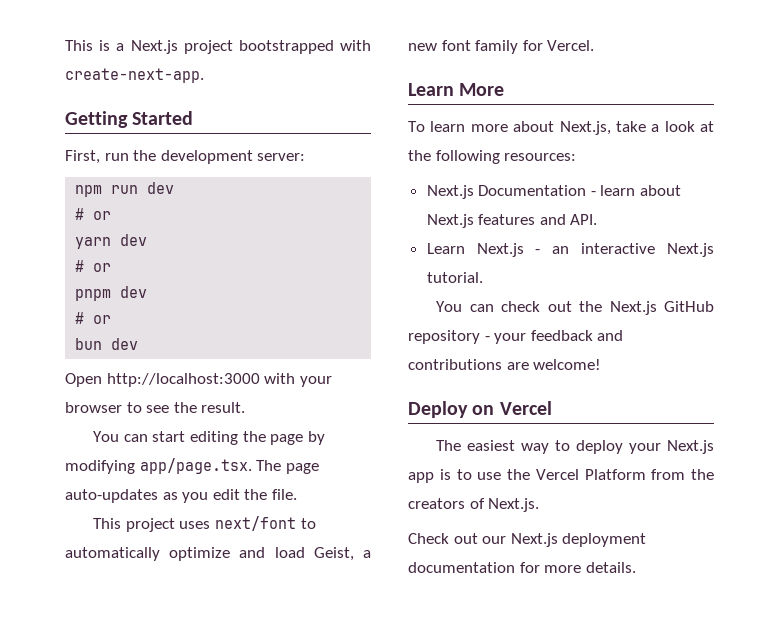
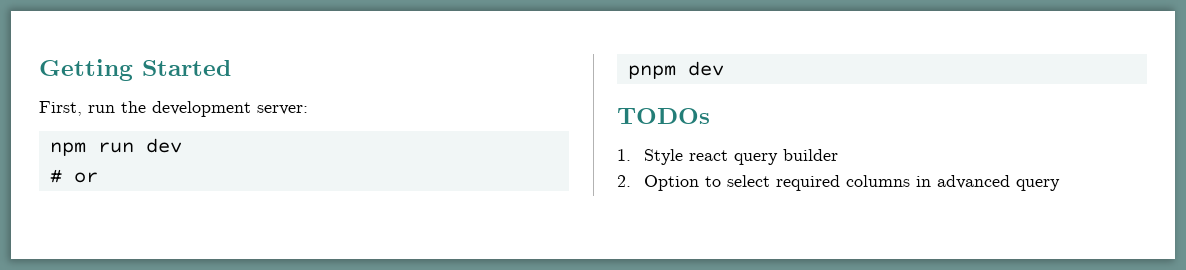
[65,40,371,54] [65,68,204,83] This is a Next.js project bootstrapped with create-next-app. // -> (39, 70) none
[75,234,148,249] [75,260,112,272] [75,286,148,301] [75,312,112,324] [75,338,139,350] [65,373,332,387] [65,402,246,413] [93,431,325,445] [65,458,319,474] [65,489,297,503] [93,516,316,532] [65,547,371,561] [408,40,595,54] [408,83,505,96] [408,121,714,135] [408,150,577,164] [426,185,682,199] [426,214,598,228] [426,243,714,257] [426,272,483,283] [436,301,714,315] [408,330,624,344] [408,359,602,370] [408,401,552,418] [436,440,714,454] [408,469,714,483] [408,498,540,512] [408,533,647,547] [408,562,636,573] yarn dev // # or // pnpm dev // # or // bun dev // Open http://localhost:3000 with your browser to see the result. // You can start editing the page by modifying app/page.tsx. The page auto-updates as you edit the file. // This project uses next/font to automatically optimize and load Geist, a new font family for Vercel. // Learn More // To learn more about Next.js, take a look at the following resources: // Next.js Documentation - learn about Next.js features and API. // Learn Next.js - an interactive Next.js tutorial. // You can check out the Next.js GitHub repository - your feedback and contributions are welcome! // Deploy on Vercel // The easiest way to deploy your Next.js app is to use the Vercel Platform from the creators of Next.js. // Check out our Next.js deployment documentation for more details. -> [627,61,724,79] [617,108,710,124] [617,149,839,165] [617,175,1061,191] pnpm dev // TODOs // 1. Style react query builder // 2. Option to select required columns in advanced query

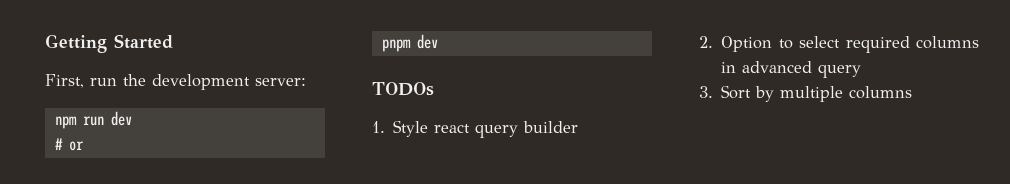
(1061, 185) none -> [699,85,913,102] // 3. Sort by multiple columns

